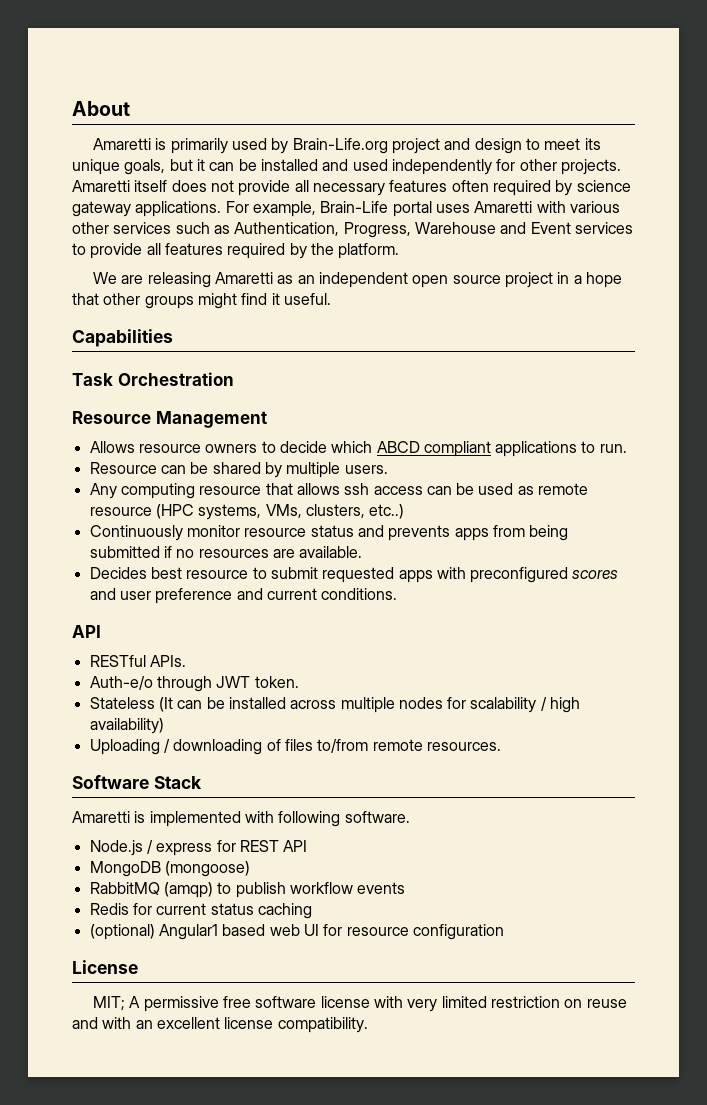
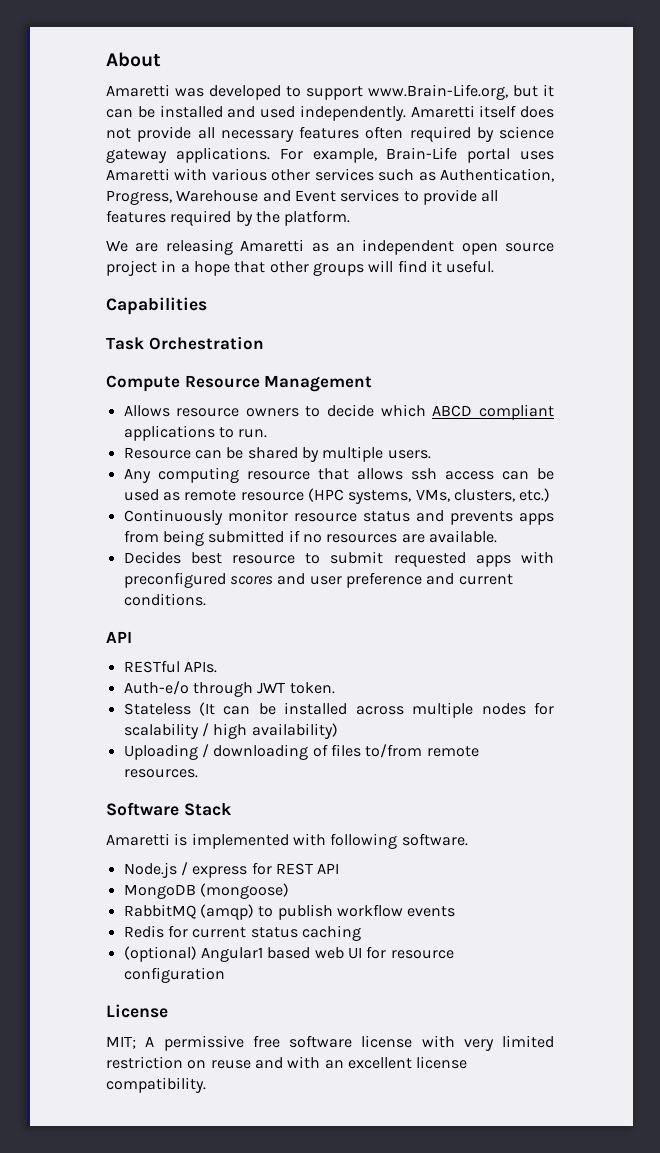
[155,138,601,154] [72,159,166,175] is primarily used by Brain-Life.org project and design to meet its unique goals, -> [175,84,508,100] was developed to support www.Brain-Life.org,
[391,159,621,175] independently for other projects. -> [299,105,406,121] independently.
[197,293,237,309] might -> [368,260,394,272] will
(234, 379) none -> [106,375,180,392] Compute
[369,504,405,519] etc..) -> [519,488,551,502] etc.)

